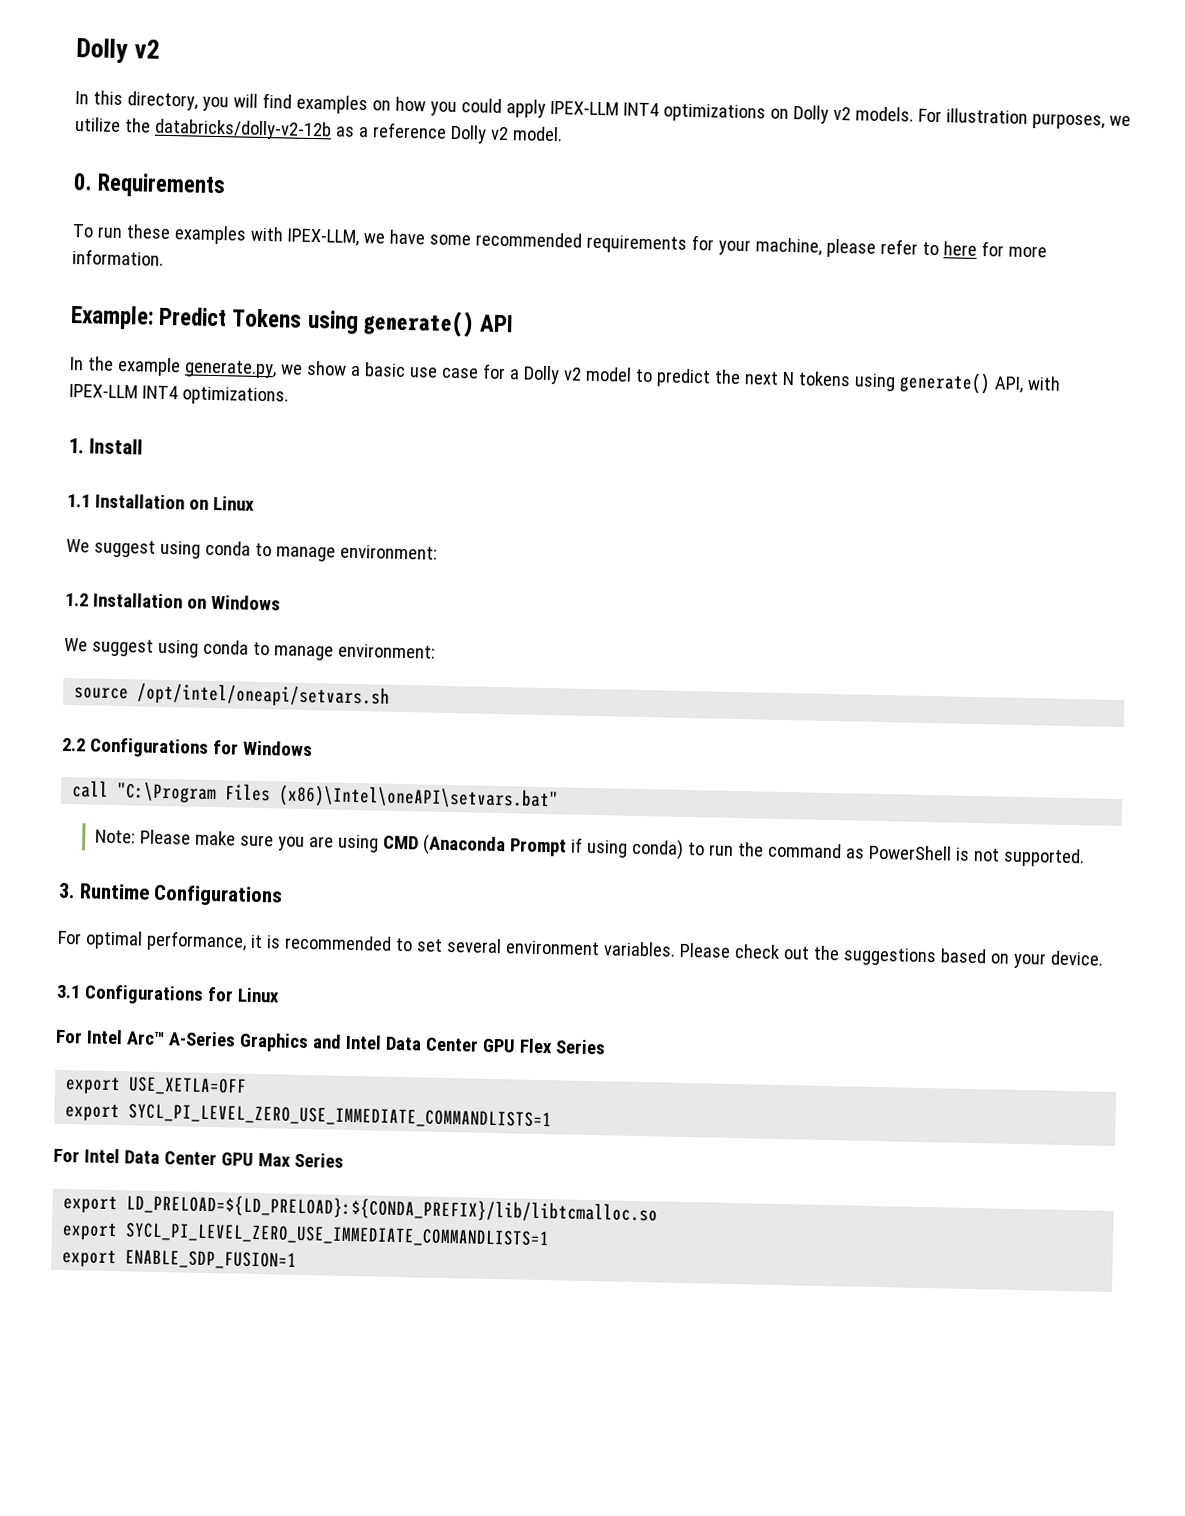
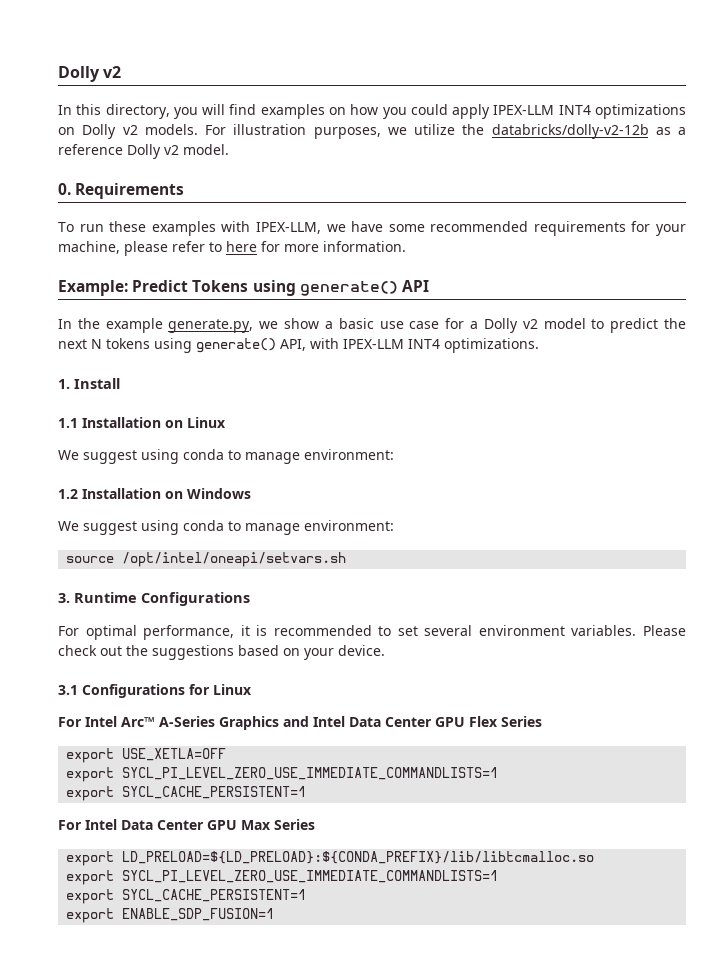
[62,737,313,758] [72,780,560,812] [95,829,1086,868] // 2.2 Configurations for Windows // call "C:\Program Files (x86)\Intel\oneAPI\setvars.bat" // Note: Please make sure you are using CMD (Anaconda Prompt if using conda) to run the command as PowerShell is not supported. -> (347, 559) none
(553, 1116) none -> [66,786,307,801] // export SYCL_CACHE_PERSISTENT=1
(551, 1235) none -> [66,889,307,904] // export SYCL_CACHE_PERSISTENT=1

